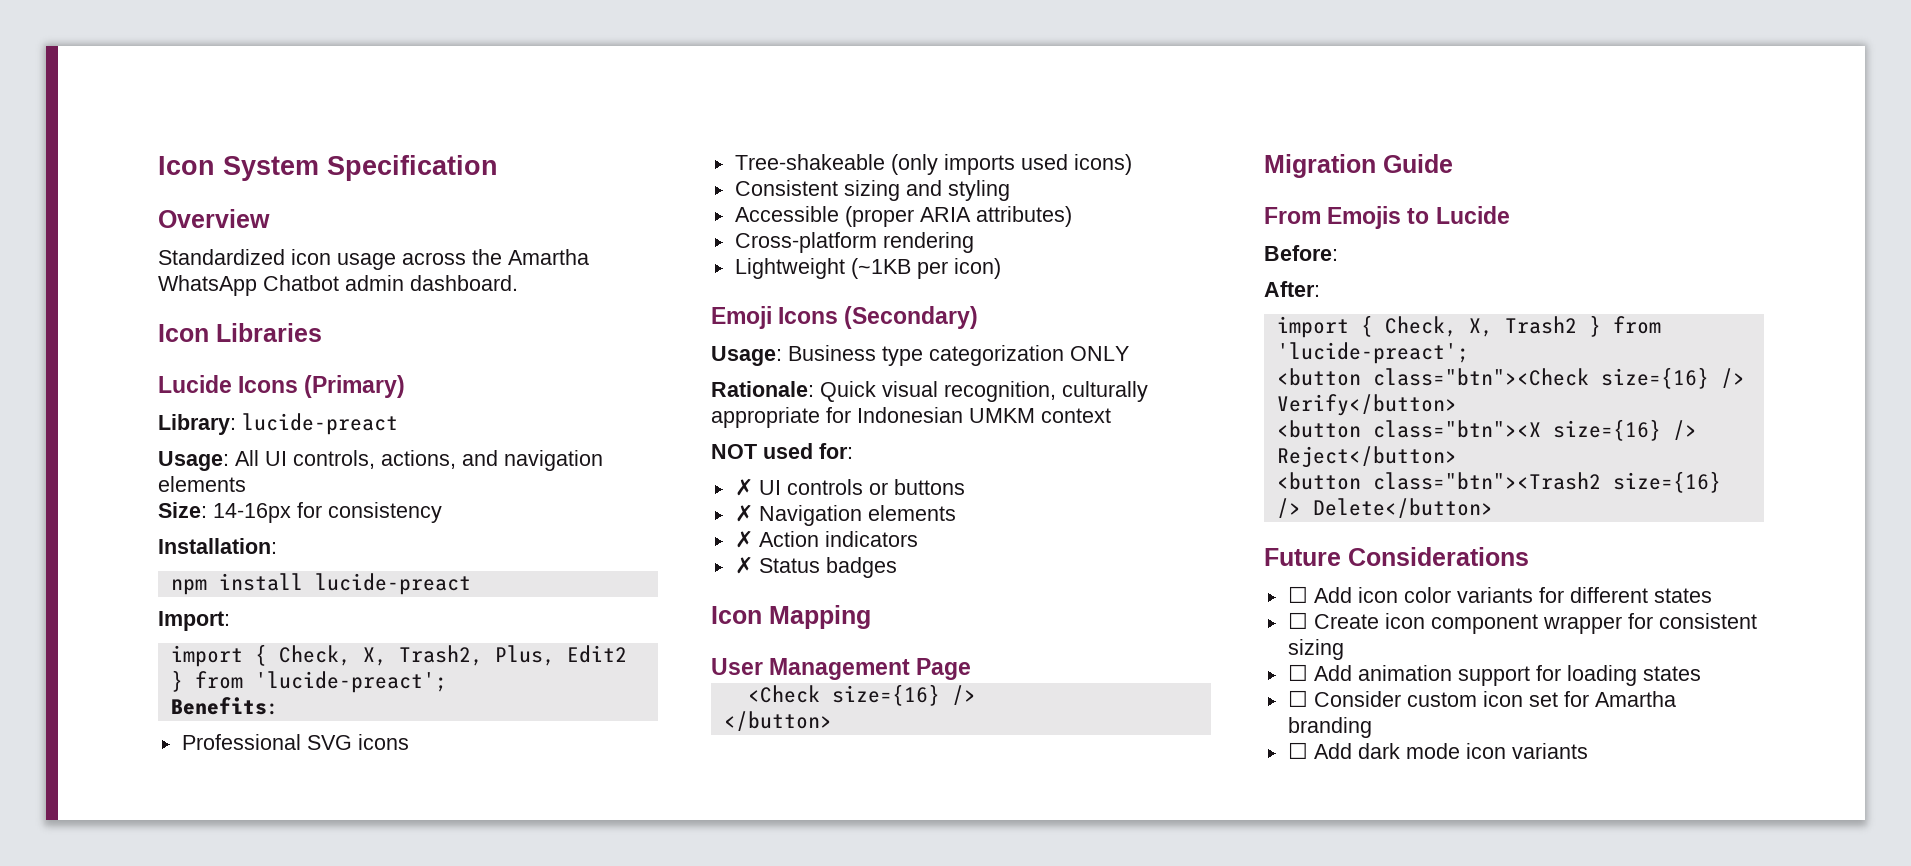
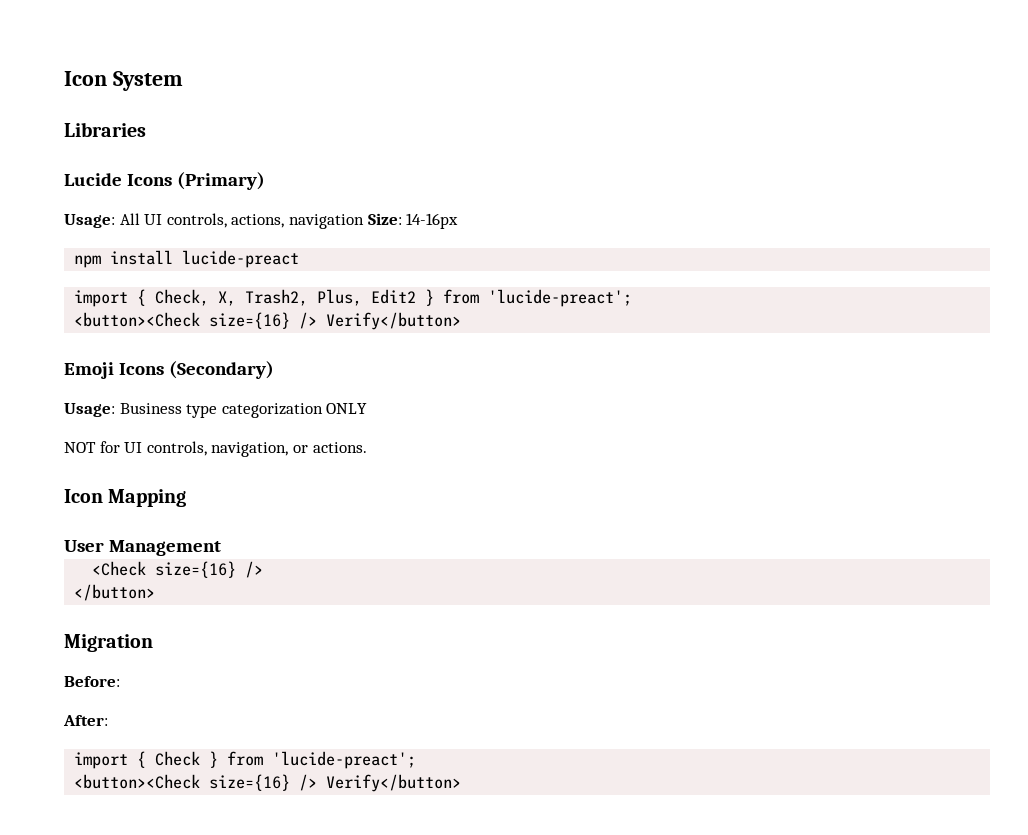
[327,155,498,181] [158,209,270,228] [158,249,589,270] [158,275,518,296] [158,324,209,342] Specification // Overview // Standardized icon usage across the Amartha WhatsApp Chatbot admin dashboard. // Icon -> (183, 81) //
[158,413,398,435] // Library: lucide-preact -> (265, 181) none
[462,450,603,471] [158,476,246,492] and navigation elements // -> [288,214,364,229] navigation
[297,502,442,523] [158,538,277,554] for consistency // Installation: -> (459, 221) none
[158,611,230,631] // Import: -> (300, 259) none
[170,697,279,715] [181,734,409,750] [734,154,1132,175] [734,180,1010,201] [734,206,1072,227] [734,232,974,253] [734,258,1001,279] Benefits: // Professional SVG icons // Tree-shakeable (only imports used icons) // Consistent sizing and styling // Accessible (proper ARIA attributes) // Cross-platform rendering // Lightweight (~1KB per icon) -> [74,312,462,330] <button><Check size={16} /> Verify</button>
[711,381,1148,402] [711,407,1111,428] [711,443,853,459] [734,478,965,496] [734,504,956,526] [734,530,918,548] [734,556,897,578] Rationale: Quick visual recognition, culturally appropriate for Indonesian UMKM context // NOT used for: // ✗ UI controls or buttons // ✗ Navigation elements // ✗ Action indicators // ✗ Status badges -> [64,441,367,457] NOT for UI controls, navigation, or actions.
[916,658,972,680] Page -> (221, 548) none
[1383,154,1453,173] [1264,206,1510,229] Guide // From Emojis to Lucide -> (153, 643) none
[1384,315,1661,337] [1276,342,1469,364] [1276,367,1745,389] [1276,394,1457,416] [1276,419,1697,441] [1276,446,1457,468] [1276,471,1721,493] [1276,498,1493,518] [1264,547,1529,566] [1287,586,1712,603] [1287,612,1757,634] [1287,639,1344,660] [1287,664,1701,686] [1287,690,1676,707] [1287,717,1372,738] [1287,742,1588,759] Check, X, Trash2 } from 'lucide-preact'; // <button class="btn"><Check size={16} /> Verify</button> // <button class="btn"><X size={16} /> Reject</button> // <button class="btn"><Trash2 size={16} /> Delete</button> // Future Considerations // ☐ Add icon color variants for different states // ☐ Create icon component wrapper for consistent sizing // ☐ Add animation support for loading states // ☐ Consider custom icon set for Amartha branding // ☐ Add dark mode icon variants -> [155,751,417,769] [74,774,462,792] Check } from 'lucide-preact'; // <button><Check size={16} /> Verify</button>

